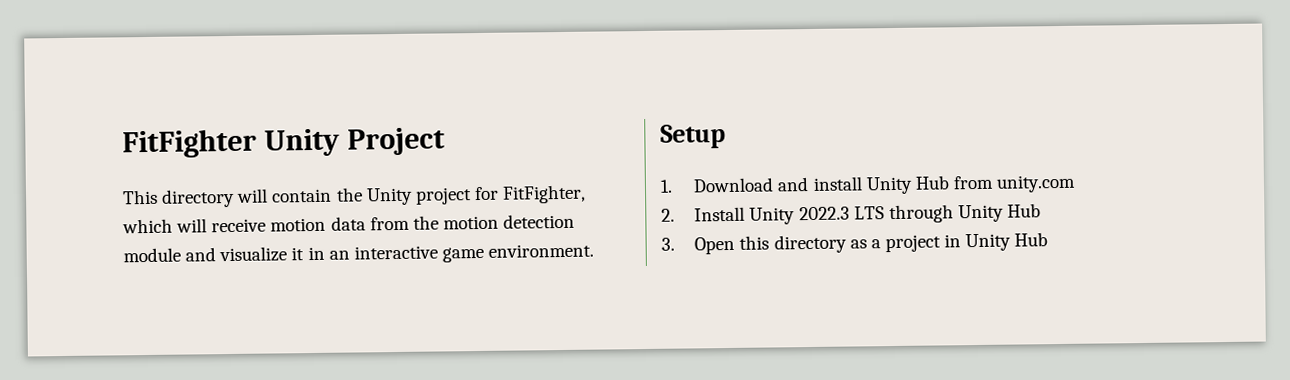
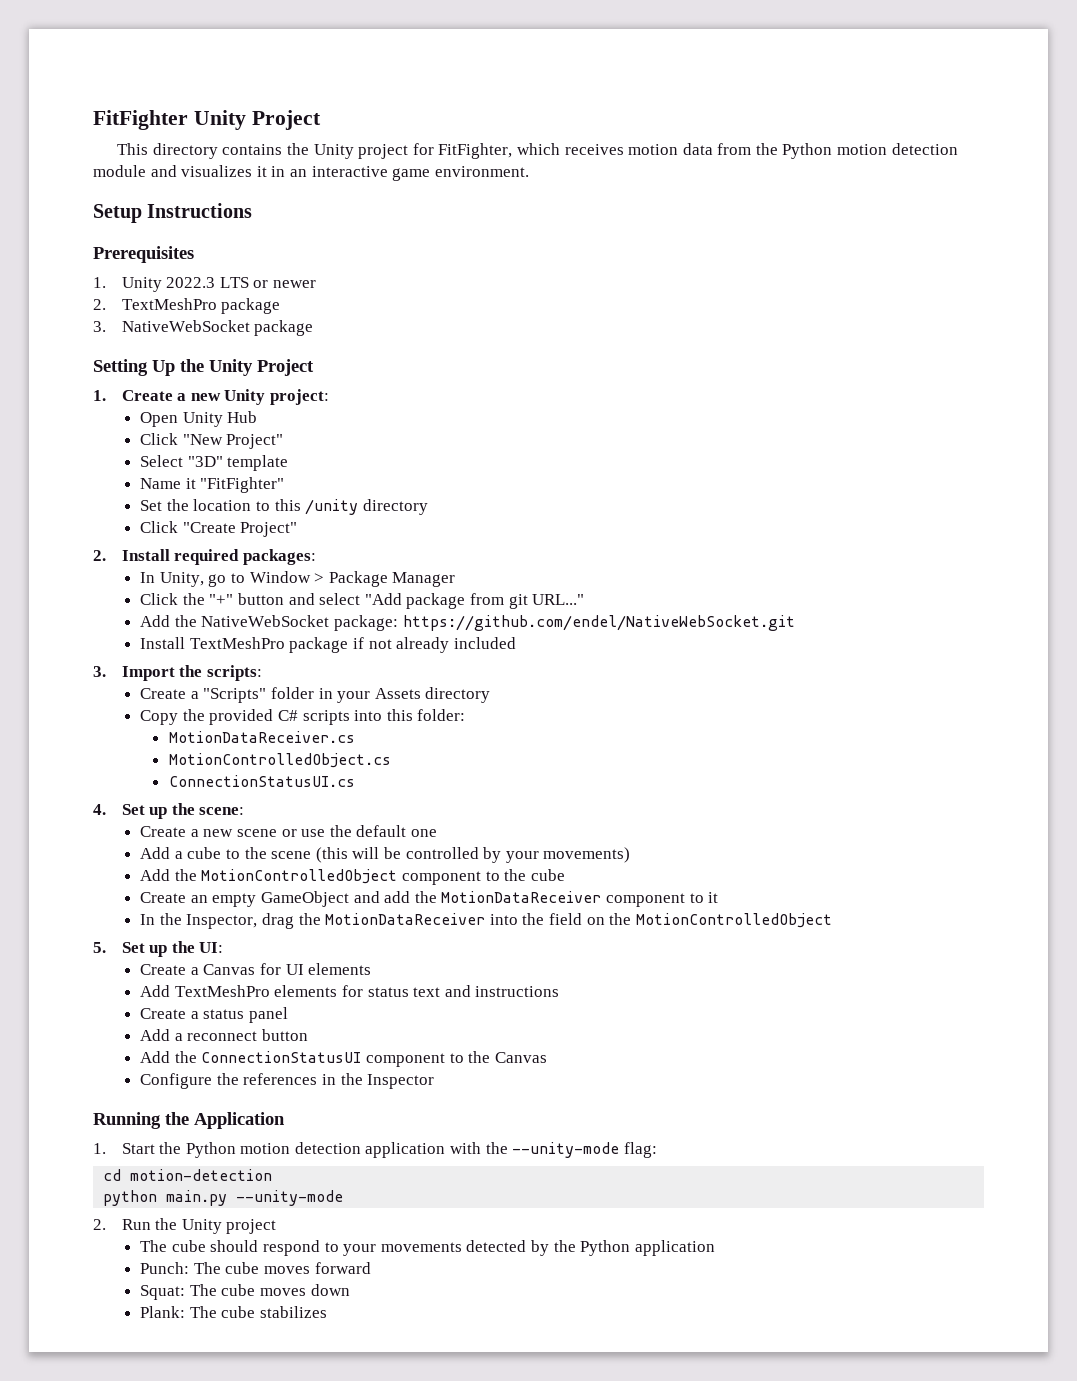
[236,188,333,203] will contain -> [222,144,283,155] contains
[176,218,267,233] will receive -> [564,144,624,155] receives
(439, 222) none -> [782,143,833,159] Python
[219,246,288,263] visualize -> [181,165,253,177] visualizes
[660,174,1077,195] [661,203,1042,225] [661,232,1049,255] // 1. Download and install Unity Hub from unity.com // 2. Install Unity 2022.3 LTS through Unity Hub // 3. Open this directory as a project in Unity Hub -> [147,203,253,218] [93,246,194,263] [93,277,316,292] [93,298,281,314] [93,320,314,336] [93,359,314,376] [93,389,329,405] [140,411,258,427] [140,433,284,449] [140,455,289,471] [140,477,285,493] [140,499,428,515] [140,521,298,537] [93,549,316,565] [140,571,456,587] [140,593,585,609] [140,615,795,631] [140,637,516,653] [93,665,262,681] [140,687,491,703] [140,709,466,725] [168,731,355,743] [168,753,391,768] [168,775,355,787] [93,803,245,819] [140,825,437,837] [140,847,631,863] [140,869,565,885] [140,891,719,907] [140,913,832,929] [93,941,224,957] [140,963,372,975] [140,985,560,997] [140,1007,288,1023] [140,1029,308,1041] [140,1051,547,1067] [140,1073,435,1089] [93,1112,285,1129] [93,1142,657,1158] [103,1169,273,1181] [103,1190,344,1206] [93,1218,277,1234] [140,1240,715,1256] [140,1262,371,1274] [140,1284,350,1300] [140,1306,327,1318] Instructions // Prerequisites // 1. Unity 2022.3 LTS or newer // 2. TextMeshPro package // 3. NativeWebSocket package // Setting Up the Unity Project // 1. Create a new Unity project: // Open Unity Hub // Click "New Project" // Select "3D" template // Name it "FitFighter" // Set the location to this /unity directory // Click "Create Project" // 2. Install required packages: // In Unity, go to Window > Package Manager // Click the "+" button and select "Add package from git URL..." // Add the NativeWebSocket package: https://github.com/endel/NativeWebSocket.git // Install TextMeshPro package if not already included // 3. Import the scripts: // Create a "Scripts" folder in your Assets directory // Copy the provided C# scripts into this folder: // MotionDataReceiver.cs // MotionControlledObject.cs // ConnectionStatusUI.cs // 4. Set up the scene: // Create a new scene or use the default one // Add a cube to the scene (this will be controlled by your movements) // Add the MotionControlledObject component to the cube // Create an empty GameObject and add the MotionDataReceiver component to it // In the Inspector, drag the MotionDataReceiver into the field on the MotionControlledObject // 5. Set up the UI: // Create a Canvas for UI elements // Add TextMeshPro elements for status text and instructions // Create a status panel // Add a reconnect button // Add the ConnectionStatusUI component to the Canvas // Configure the references in the Inspector // Running the Application // 1. Start the Python motion detection application with the --unity-mode flag: // cd motion-detection // python main.py --unity-mode // 2. Run the Unity project // The cube should respond to your movements detected by the Python application // Punch: The cube moves forward // Squat: The cube moves down // Plank: The cube stabilizes

